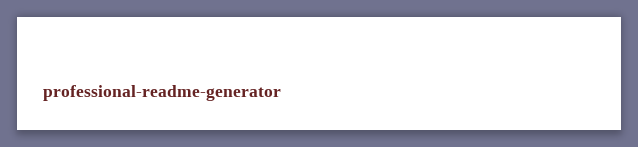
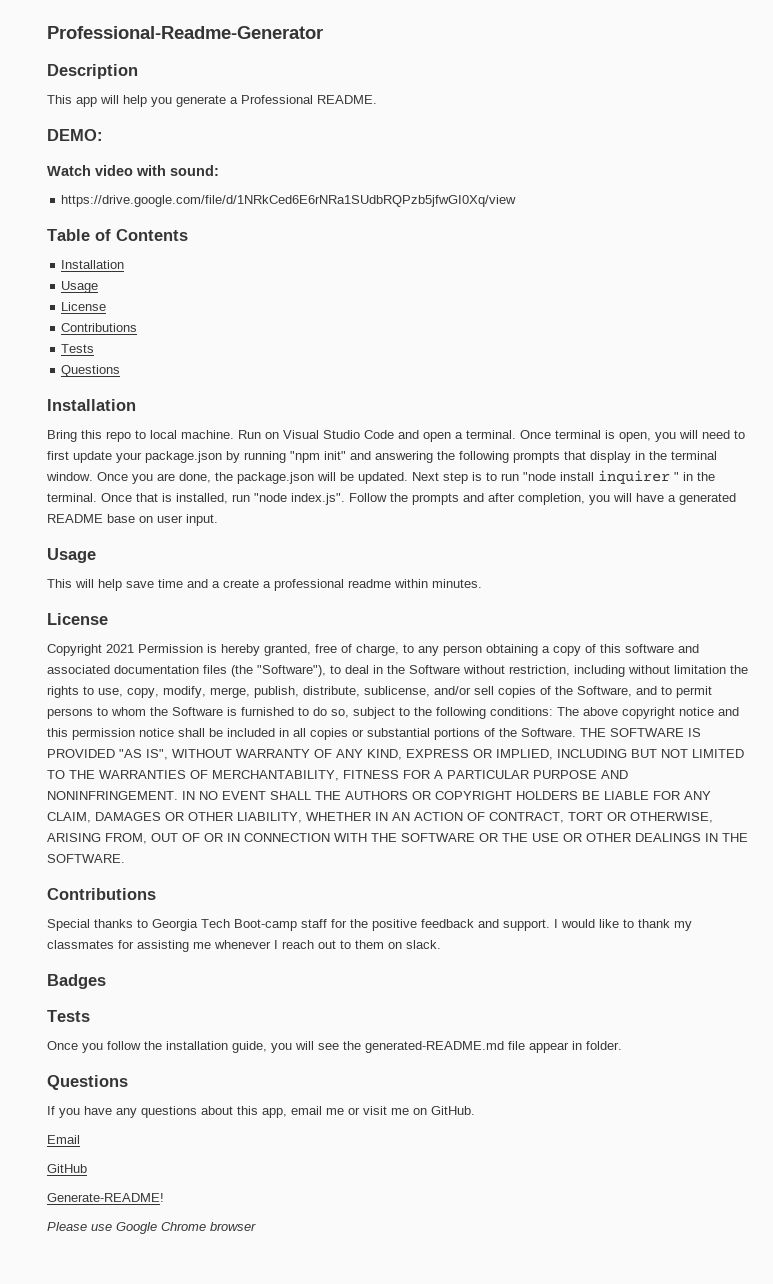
[43,85,281,101] professional-readme-generator -> [47,26,323,39] [47,64,138,79] [47,95,377,107] [47,129,103,141] [47,165,219,176] [61,195,517,207] [47,229,188,241] [61,260,125,269] [61,281,99,293] [61,302,107,311] [61,323,138,332] [61,344,95,353] [61,365,121,377] [47,399,136,411] [47,430,745,442] [47,451,717,463] [46,470,715,484] [47,493,736,505] [47,514,218,526] [47,548,96,563] [47,579,482,591] [47,613,108,625] [47,644,699,656] [47,665,748,677] [47,686,712,698] [47,707,739,719] [47,728,701,740] [47,749,744,760] [47,770,628,781] [47,791,711,800] [47,812,713,823] [47,833,748,844] [47,854,125,863] [47,888,156,900] [47,919,692,931] [47,940,441,952] [47,974,106,989] [47,1010,90,1022] [47,1041,622,1053] [47,1075,128,1090] [47,1106,475,1118] [47,1135,80,1144] [47,1164,87,1173] [47,1193,164,1202] [47,1222,256,1234] Professional-Readme-Generator // Description // This app will help you generate a Professional README. // DEMO: // Watch video with sound: // https://drive.google.com/file/d/1NRkCed6E6rNRa1SUdbRQPzb5jfwGI0Xq/view // Table of Contents // Installation // Usage // License // Contributions // Tests // Questions // Installation // Bring this repo to local machine. Run on Visual Studio Code and open a terminal. Once terminal is open, you will need to first update your package.json by running "npm init" and answering the following prompts that display in the terminal window. Once you are done, the package.json will be updated. Next step is to run "node install inquirer " in the terminal. Once that is installed, run "node index.js". Follow the prompts and after completion, you will have a generated README base on user input. // Usage // This will help save time and a create a professional readme within minutes. // License // Copyright 2021 Permission is hereby granted, free of charge, to any person obtaining a copy of this software and associated documentation files (the "Software"), to deal in the Software without restriction, including without limitation the rights to use, copy, modify, merge, publish, distribute, sublicense, and/or sell copies of the Software, and to permit persons to whom the Software is furnished to do so, subject to the following conditions: The above copyright notice and this permission notice shall be included in all copies or substantial portions of the Software. THE SOFTWARE IS PROVIDED "AS IS", WITHOUT WARRANTY OF ANY KIND, EXPRESS OR IMPLIED, INCLUDING BUT NOT LIMITED TO THE WARRANTIES OF MERCHANTABILITY, FITNESS FOR A PARTICULAR PURPOSE AND NONINFRINGEMENT. IN NO EVENT SHALL THE AUTHORS OR COPYRIGHT HOLDERS BE LIABLE FOR ANY CLAIM, DAMAGES OR OTHER LIABILITY, WHETHER IN AN ACTION OF CONTRACT, TORT OR OTHERWISE, ARISING FROM, OUT OF OR IN CONNECTION WITH THE SOFTWARE OR THE USE OR OTHER DEALINGS IN THE SOFTWARE. // Contributions // Special thanks to Georgia Tech Boot-camp staff for the positive feedback and support. I would like to thank my classmates for assisting me whenever I reach out to them on slack. // Badges // Tests // Once you follow the installation guide, you will see the generated-README.md file appear in folder. // Questions // If you have any questions about this app, email me or visit me on GitHub. // Email // GitHub // Generate-README! // Please use Google Chrome browser

